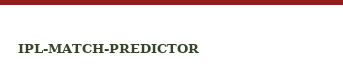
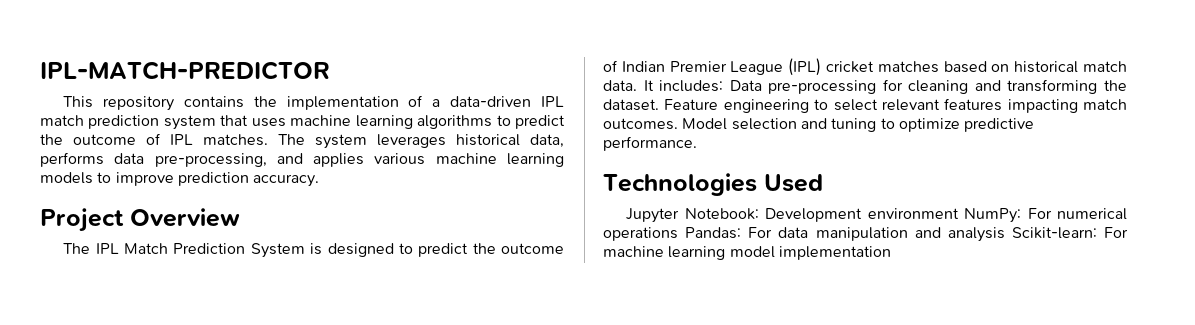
(199, 48) none -> [63,95,565,111] [40,115,566,130] [40,133,564,149] [40,152,564,167] [40,172,320,187] [40,208,240,232] [63,243,564,258] [603,58,1127,76] [603,79,1127,94] [603,98,1127,113] [603,118,1035,132] [603,136,697,151] [603,173,823,196] [626,208,1127,223] [603,227,1128,242] [603,246,891,260] // This repository contains the implementation of a data-driven IPL match prediction system that uses machine learning algorithms to predict the outcome of IPL matches. The system leverages historical data, performs data pre-processing, and applies various machine learning models to improve prediction accuracy. // Project Overview // The IPL Match Prediction System is designed to predict the outcome of Indian Premier League (IPL) cricket matches based on historical match data. It includes: Data pre-processing for cleaning and transforming the dataset. Feature engineering to select relevant features impacting match outcomes. Model selection and tuning to optimize predictive performance. // Technologies Used // Jupyter Notebook: Development environment NumPy: For numerical operations Pandas: For data manipulation and analysis Scikit-learn: For machine learning model implementation

